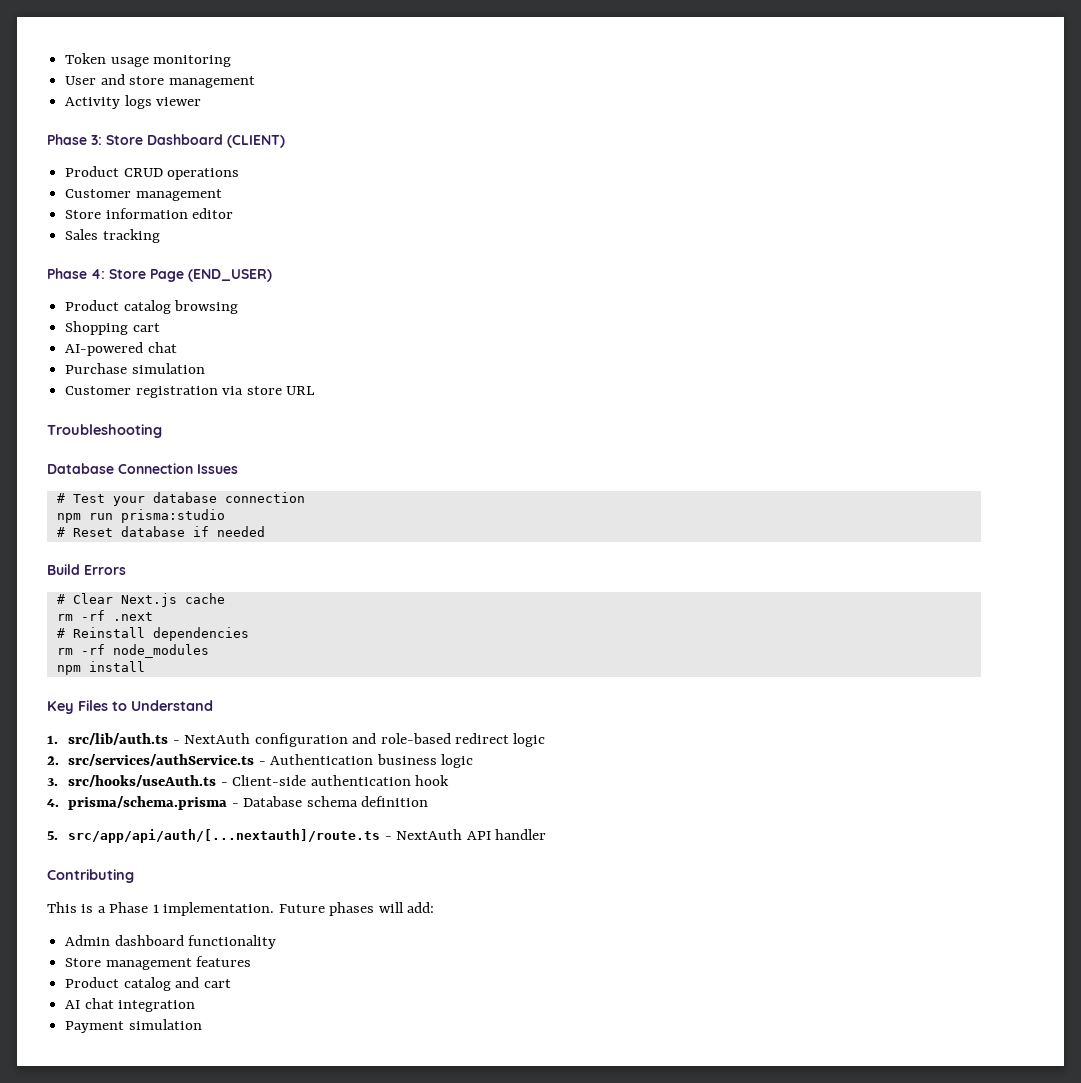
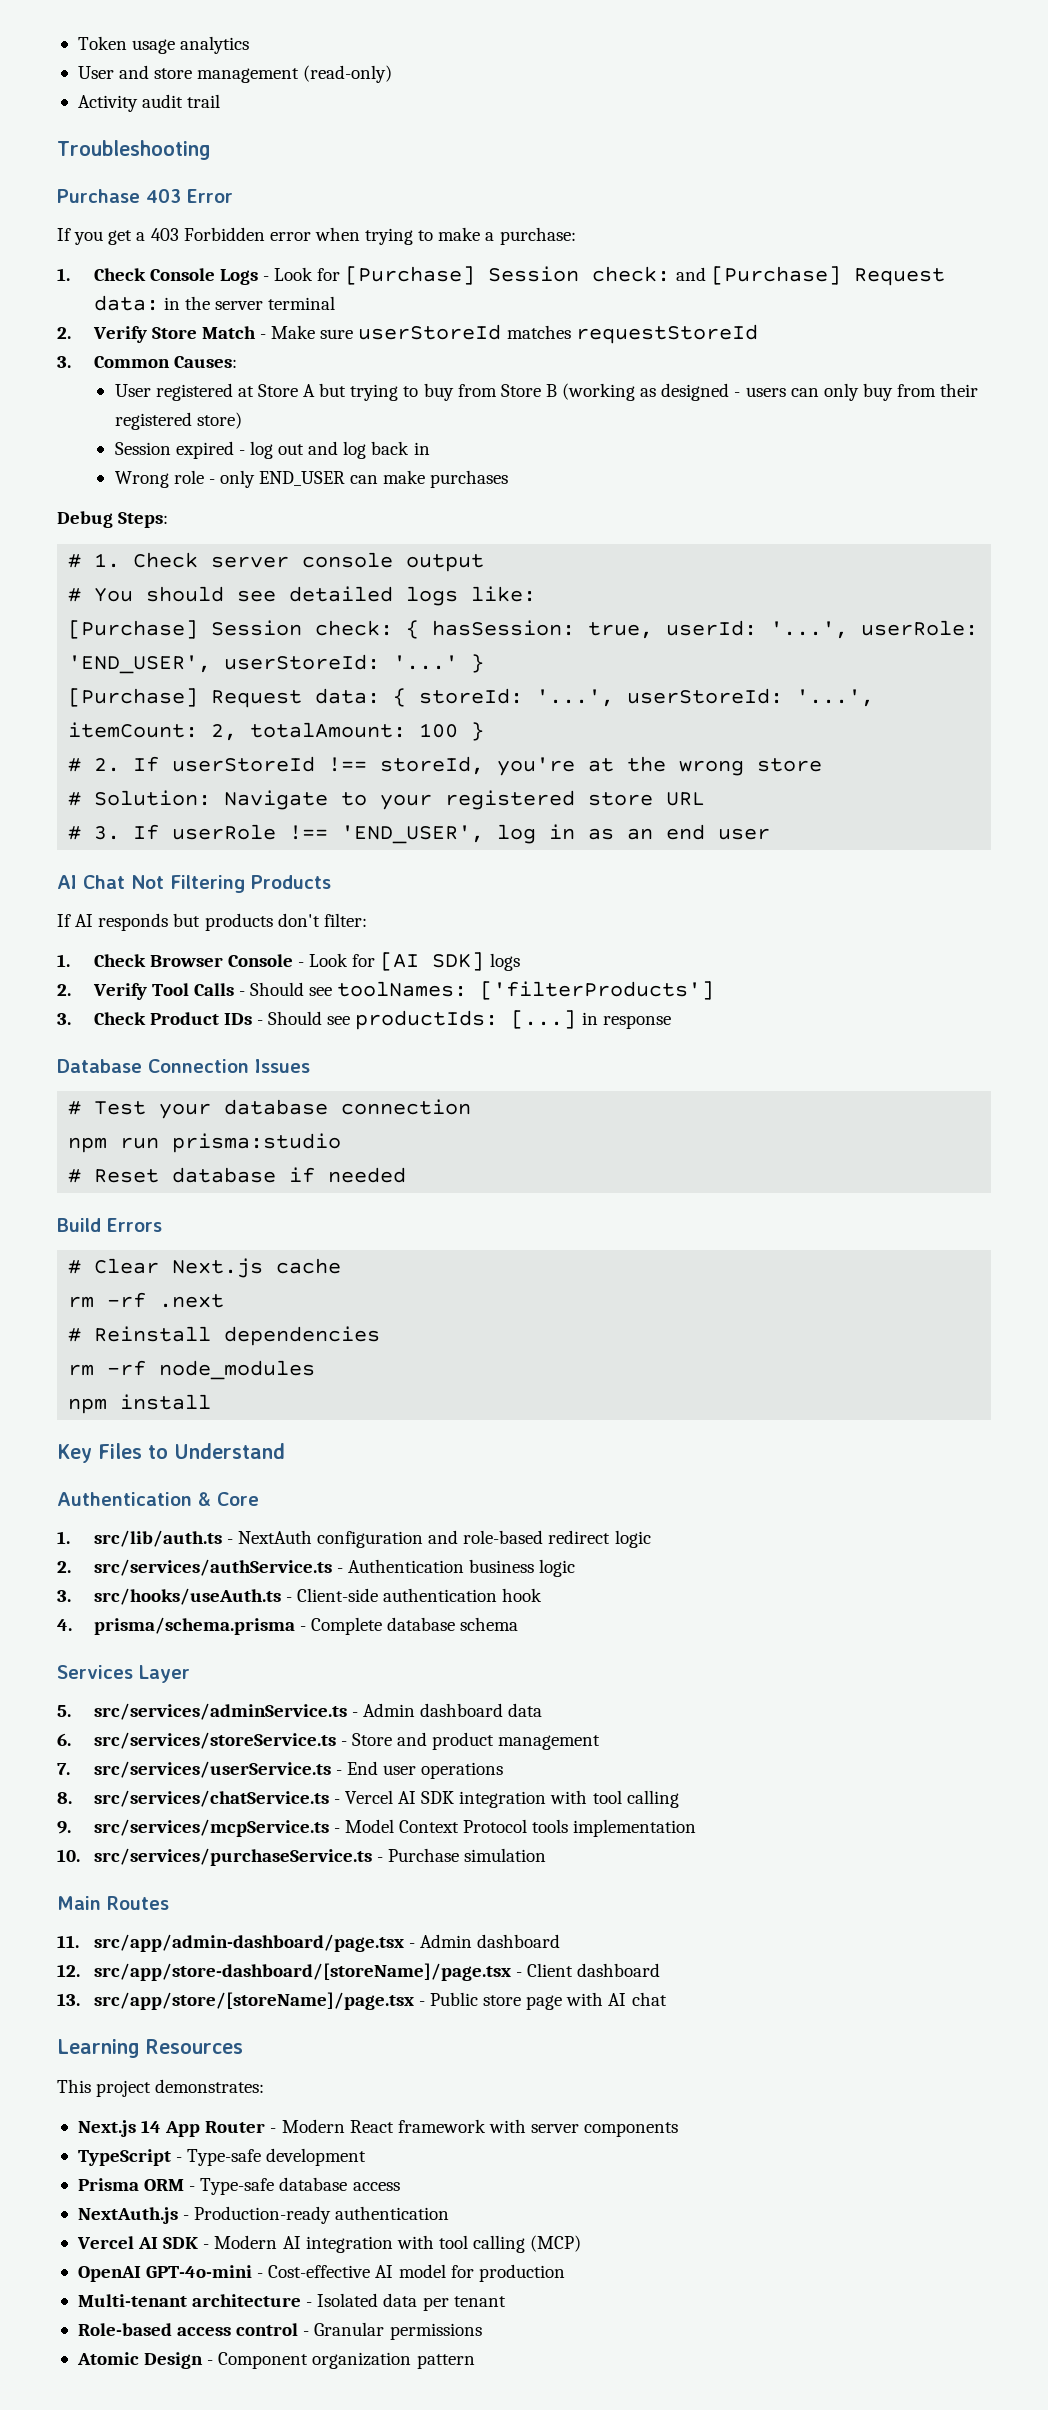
[153,55,232,67] monitoring -> [180,36,250,54] analytics
(255, 82) none -> [303,65,393,83] (read-only)
[124,95,202,109] [47,134,285,148] [65,166,240,180] [65,189,222,201] [65,208,234,219] [65,229,160,243] [47,268,272,282] [65,300,239,314] [65,321,160,335] [65,342,177,356] [65,363,205,374] [65,386,315,398] [47,424,162,438] logs viewer // Phase 3: Store Dashboard (CLIENT) // Product CRUD operations // Customer management // Store information editor // Sales tracking // Phase 4: Store Page (END_USER) // Product catalog browsing // Shopping cart // AI-powered chat // Purchase simulation // Customer registration via store URL // Troubleshooting -> [142,94,221,108] [57,140,211,160] [57,189,233,203] [57,227,576,245] [57,266,945,286] [93,295,336,311] [57,324,758,344] [57,356,237,368] [114,383,979,401] [114,412,242,430] [114,441,430,459] [114,470,509,488] [57,511,169,528] [68,552,485,572] [68,586,537,606] [68,620,979,639] [68,654,485,674] [68,688,875,708] [68,722,485,741] [68,756,823,776] [68,790,706,810] [68,824,771,844] [57,875,331,893] [57,913,367,931] [57,952,520,971] [57,981,715,1000] [57,1010,671,1030] audit trail // Troubleshooting // Purchase 403 Error // If you get a 403 Forbidden error when trying to make a purchase: // 1. Check Console Logs - Look for [Purchase] Session check: and [Purchase] Request data: in the server terminal // 2. Verify Store Match - Make sure userStoreId matches requestStoreId // 3. Common Causes: // User registered at Store A but trying to buy from Store B (working as designed - users can only buy from their registered store) // Session expired - log out and log back in // Wrong role - only END_USER can make purchases // Debug Steps: // # 1. Check server console output // # You should see detailed logs like: // [Purchase] Session check: { hasSession: true, userId: '...', userRole: 'END_USER', userStoreId: '...' } // [Purchase] Request data: { storeId: '...', userStoreId: '...', itemCount: 2, totalAmount: 100 } // # 2. If userStoreId !== storeId, you're at the wrong store // # Solution: Navigate to your registered store URL // # 3. If userRole !== 'END_USER', log in as an end user // AI Chat Not Filtering Products // If AI responds but products don't filter: // 1. Check Browser Console - Look for [AI SDK] logs // 2. Verify Tool Calls - Should see toolNames: ['filterProducts'] // 3. Check Product IDs - Should see productIds: [...] in response
(213, 705) none -> [57,1492,259,1506] // Authentication & Core
[243,796,303,807] Database -> [310,1617,455,1635] Complete database
[361,796,429,807] definition -> [57,1665,190,1683] // Services Layer
[68,829,547,843] [47,869,134,883] [47,902,435,916] [65,935,277,949] [65,956,252,970] [65,977,231,991] [65,998,196,1012] [65,1019,202,1033] src/app/api/auth/[...nextauth]/route.ts - NextAuth API handler // Contributing // This is a Phase 1 implementation. Future phases will add: // Admin dashboard functionality // Store management features // Product catalog and cart // AI chat integration // Payment simulation -> [93,1703,543,1720] [57,1732,601,1750] [57,1761,504,1779] [57,1790,679,1808] [57,1819,697,1837] [57,1848,546,1866] [57,1896,169,1910] [57,1934,560,1952] [57,1963,660,1981] [57,1992,667,2010] [57,2039,243,2058] [57,2079,265,2097] [77,2119,679,2137] [77,2148,367,2166] [77,2177,400,2195] [77,2206,450,2224] [76,2235,582,2253] [77,2264,565,2282] [77,2293,506,2311] [77,2322,482,2340] [76,2352,475,2369] src/services/adminService.ts - Admin dashboard data // 6. src/services/storeService.ts - Store and product management // 7. src/services/userService.ts - End user operations // 8. src/services/chatService.ts - Vercel AI SDK integration with tool calling // 9. src/services/mcpService.ts - Model Context Protocol tools implementation // 10. src/services/purchaseService.ts - Purchase simulation // Main Routes // 11. src/app/admin-dashboard/page.tsx - Admin dashboard // 12. src/app/store-dashboard/[storeName]/page.tsx - Client dashboard // 13. src/app/store/[storeName]/page.tsx - Public store page with AI chat // Learning Resources // This project demonstrates: // Next.js 14 App Router - Modern React framework with server components // TypeScript - Type-safe development // Prisma ORM - Type-safe database access // NextAuth.js - Production-ready authentication // Vercel AI SDK - Modern AI integration with tool calling (MCP) // OpenAI GPT-4o-mini - Cost-effective AI model for production // Multi-tenant architecture - Isolated data per tenant // Role-based access control - Granular permissions // Atomic Design - Component organization pattern

